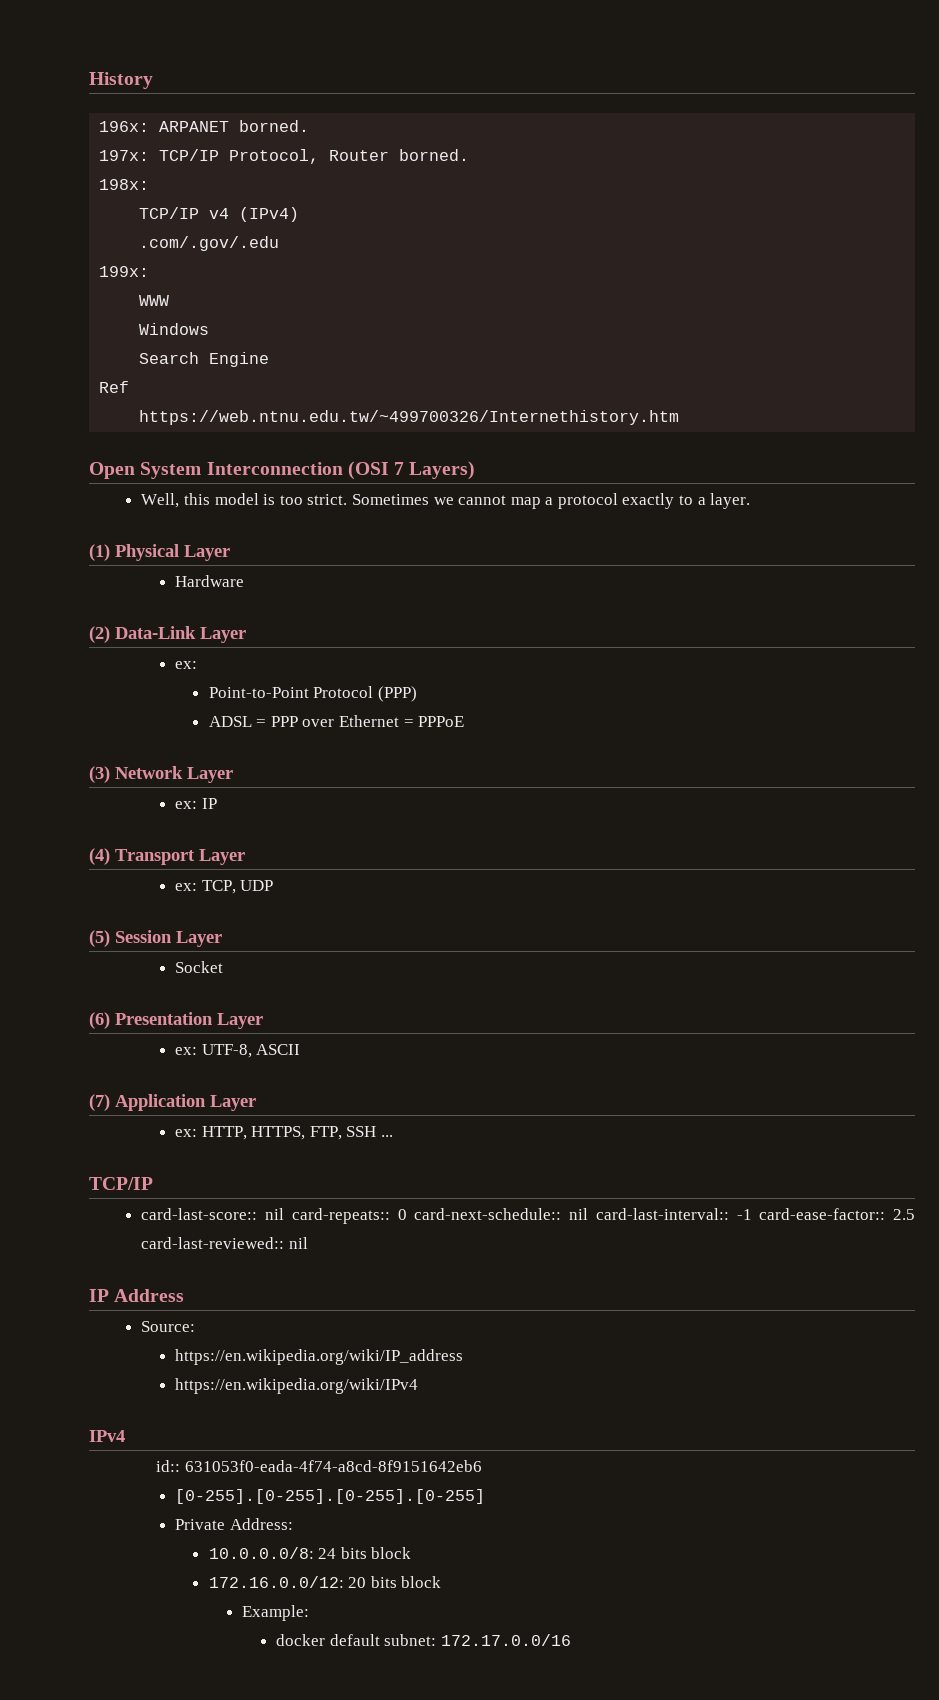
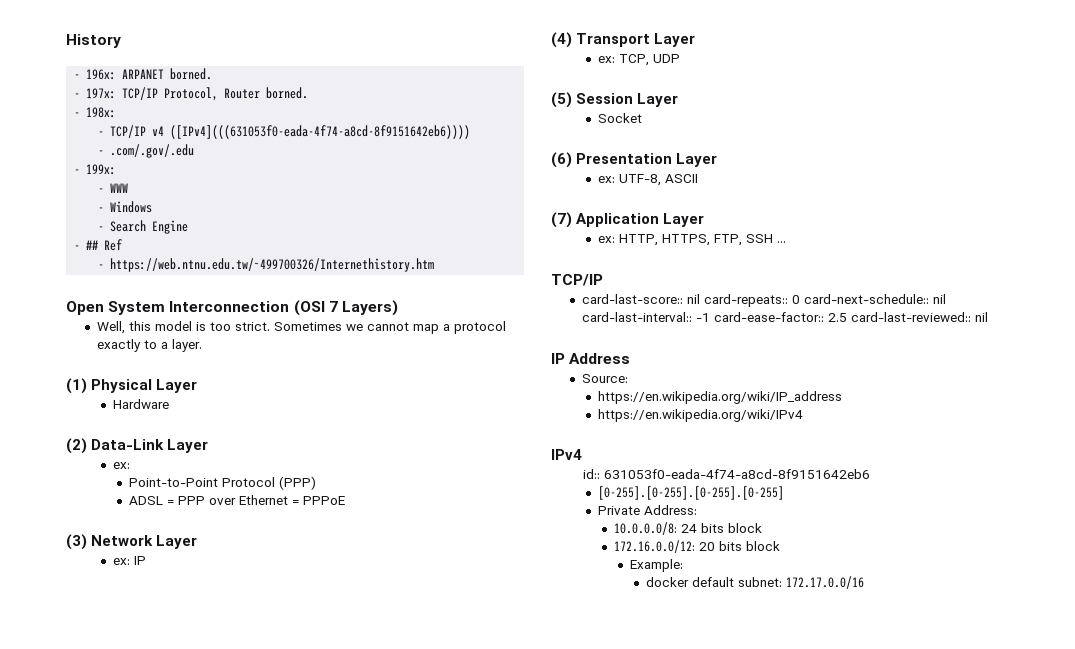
(153, 80) none -> [74,74,81,79] -
(310, 126) none -> [74,93,81,98] -
(470, 155) none -> [74,112,81,117] -
(150, 184) none -> [98,131,105,136] -
[239,207,300,222] (IPv4) // -> [170,125,471,139] [98,150,105,155] ([IPv4](((631053f0-eada-4f74-a8cd-8f9151642eb6)))) // -
(280, 243) none -> [74,169,81,174] -
(150, 271) none -> [98,188,105,193] -
(170, 300) none -> [98,207,105,212] -
(210, 329) none -> [98,226,105,231] -
(270, 359) none -> [74,240,99,250] - ##
(130, 387) none -> [98,264,105,269] -

